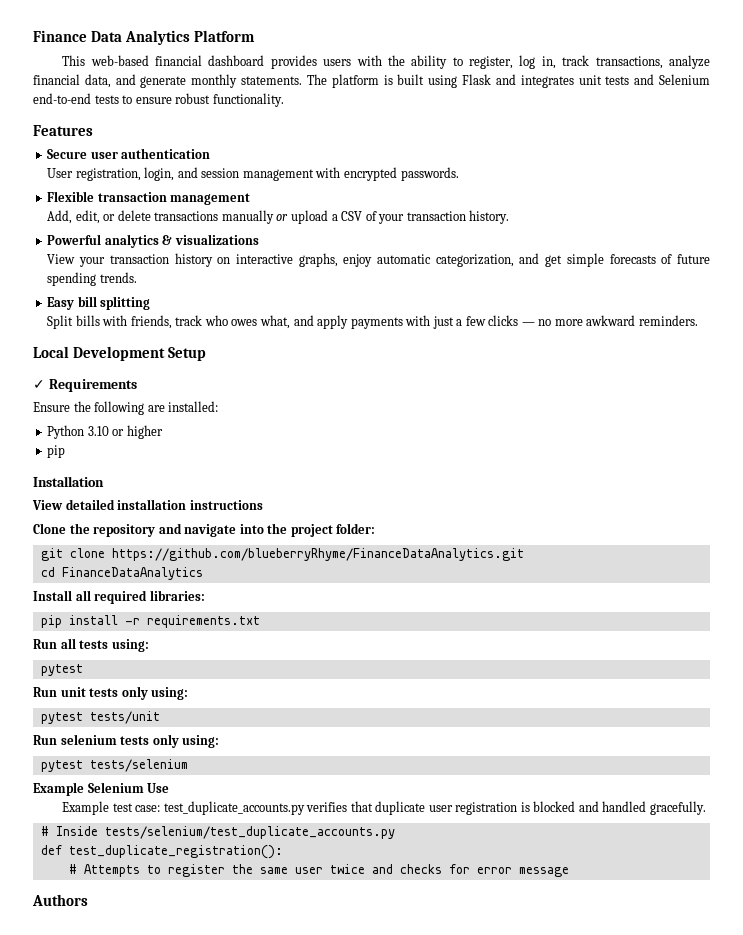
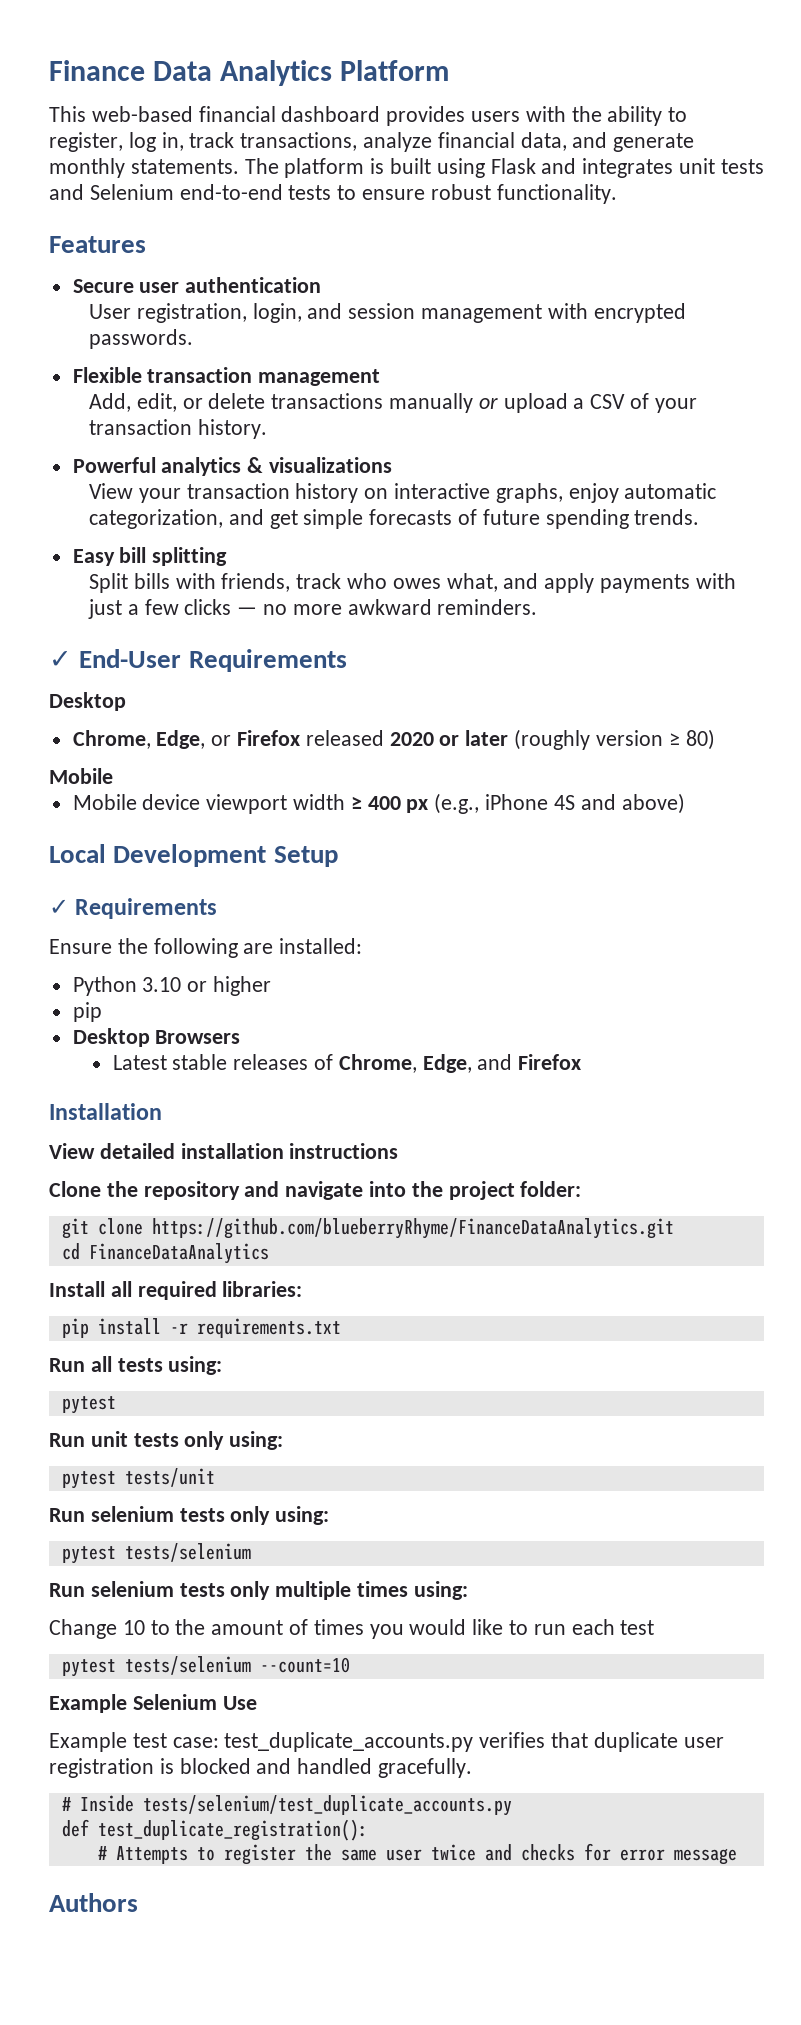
(698, 320) none -> [49,649,347,672] [49,692,126,711] [72,729,715,750] [49,768,113,784] [72,793,685,814] // ✓ End-User Requirements // Desktop // Chrome, Edge, or Firefox released 2020 or later (roughly version ≥ 80) // Mobile // Mobile device viewport width ≥ 400 px (e.g., iPhone 4S and above)
(66, 451) none -> [72,1028,241,1047] [112,1054,582,1073] // Desktop Browsers // Latest stable releases of Chrome, Edge, and Firefox
(188, 765) none -> [49,1581,468,1600] [49,1619,655,1639] [61,1656,350,1677] // Run selenium tests only multiple times using: // Change 10 to the amount of times you would like to run each test // pytest tests/selenium --count=10

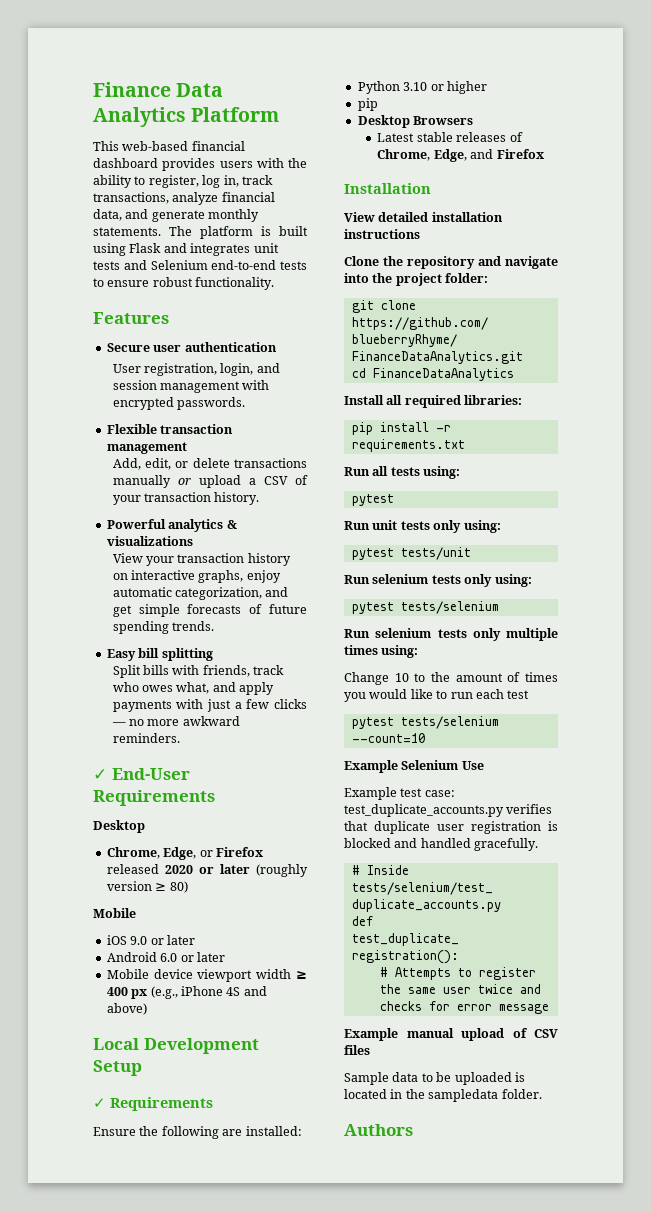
(113, 776) none -> [106,935,195,945] [106,952,225,962] // iOS 9.0 or later // Android 6.0 or later
(737, 1856) none -> [344,1028,558,1041] [344,1045,370,1055] [344,1072,525,1085] [344,1089,542,1102] // Example manual upload of CSV files // Sample data to be uploaded is located in the sampledata folder.

